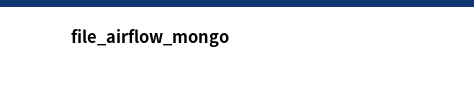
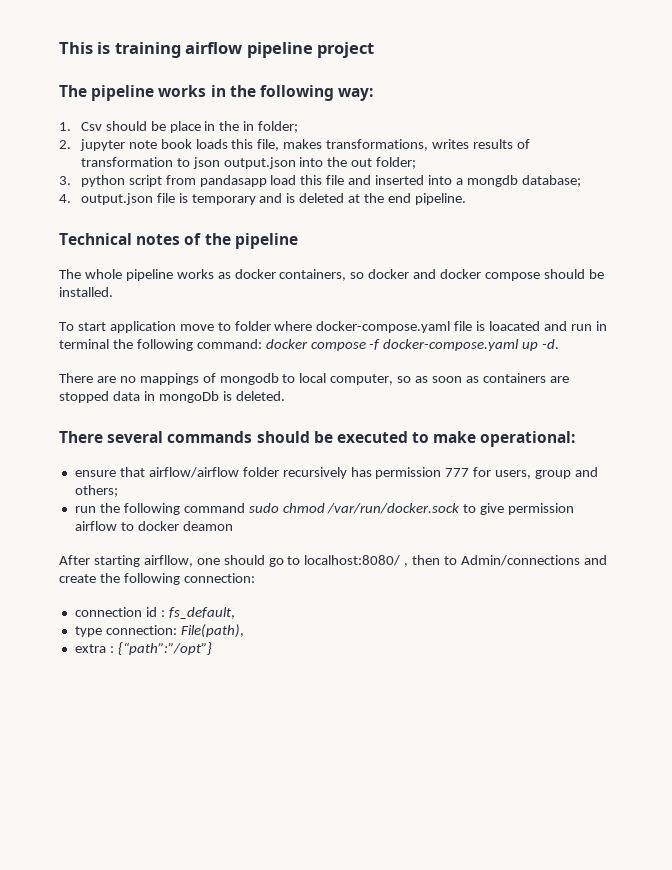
[71,29,229,47] file_airflow_mongo -> [59,42,375,58] [59,85,374,101] [59,121,299,133] [59,139,530,151] [80,157,417,169] [59,175,581,187] [59,193,466,205] [59,233,298,249] [59,269,604,281] [59,287,113,297] [59,321,607,333] [59,339,560,351] [59,373,569,385] [59,391,285,403] [59,431,576,447] [74,467,599,479] [74,485,118,497] [74,503,575,515] [74,521,233,531] [59,555,607,567] [59,573,255,585] [74,607,235,619] [74,624,244,638] [74,642,212,655] This is training airflow pipeline project // The pipeline works in the following way: // 1. Csv should be place in the in folder; // 2. jupyter note book loads this file, makes transformations, writes results of transformation to json output.json into the out folder; // 3. python script from pandasapp load this file and inserted into a mongdb database; // 4. output.json file is temporary and is deleted at the end pipeline. // Technical notes of the pipeline // The whole pipeline works as docker containers, so docker and docker compose should be installed. // To start application move to folder where docker-compose.yaml file is loacated and run in terminal the following command: docker compose -f docker-compose.yaml up -d. // There are no mappings of mongodb to local computer, so as soon as containers are stopped data in mongoDb is deleted. // There several commands should be executed to make operational: // ensure that airflow/airflow folder recursively has permission 777 for users, group and others; // run the following command sudo chmod /var/run/docker.sock to give permission airflow to docker deamon // After starting airfllow, one should go to localhost:8080/ , then to Admin/connections and create the following connection: // connection id : fs_default, // type connection: File(path), // extra : {“path”:”/opt”}

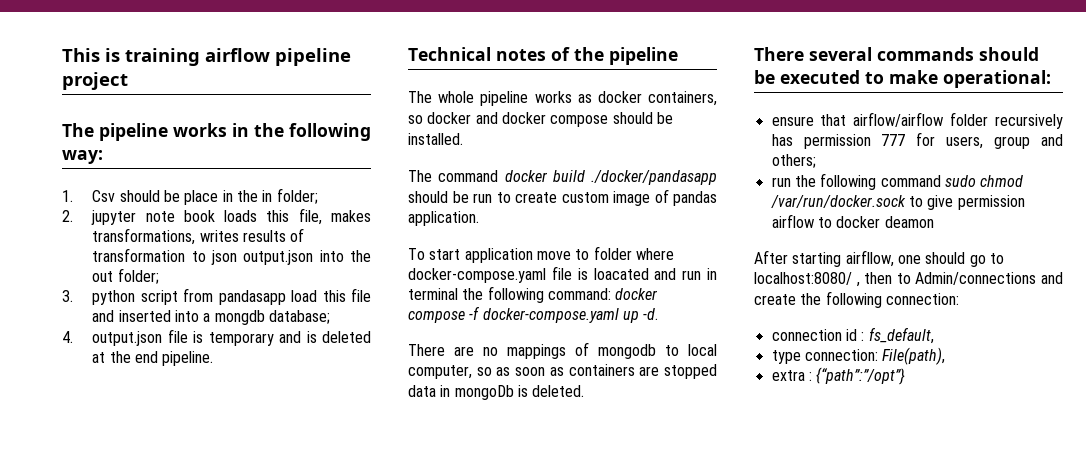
(113, 292) none -> [408,170,717,185] [408,189,717,206] [408,211,479,226] // The command docker build ./docker/pandasapp should be run to create custom image of pandas application.

